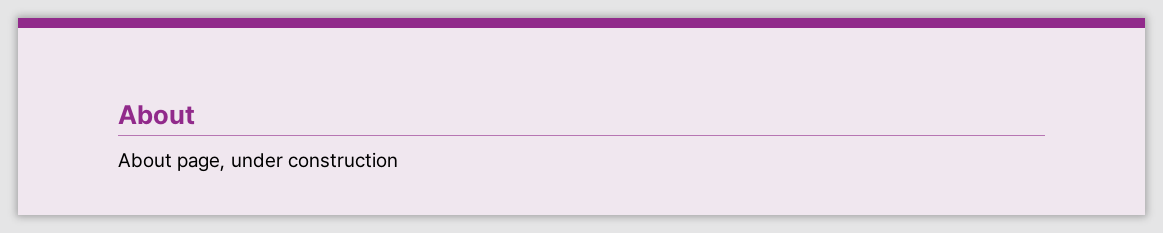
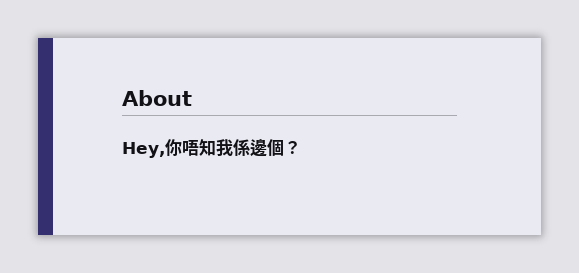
[118,152,398,172] About page, under construction -> [122,139,301,158] Hey,你唔知我係邊個？

